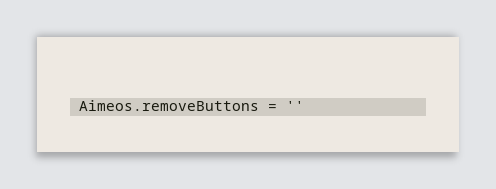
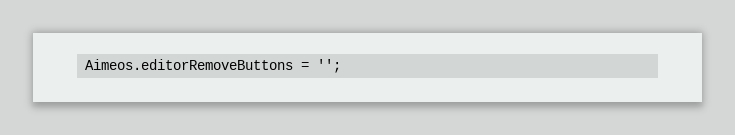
[79,100,304,111] Aimeos.removeButtons = '' -> [85,59,342,73] Aimeos.editorRemoveButtons = '';

